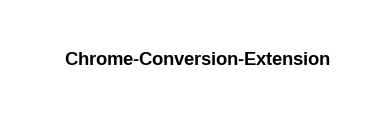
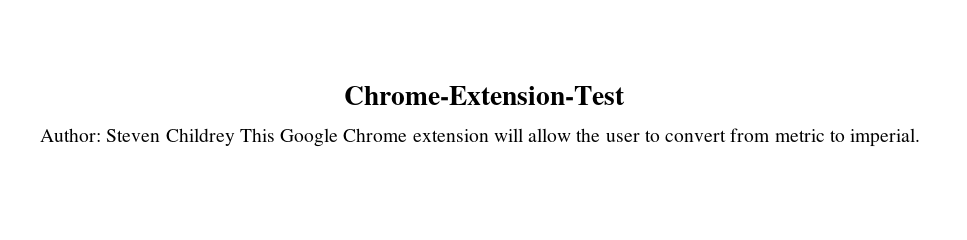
[65,52,330,65] Chrome-Conversion-Extension -> [343,86,625,105] [40,128,921,147] Chrome-Extension-Test // Author: Steven Childrey This Google Chrome extension will allow the user to convert from metric to imperial.

